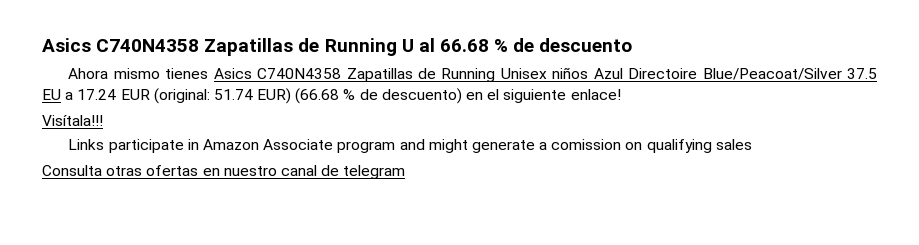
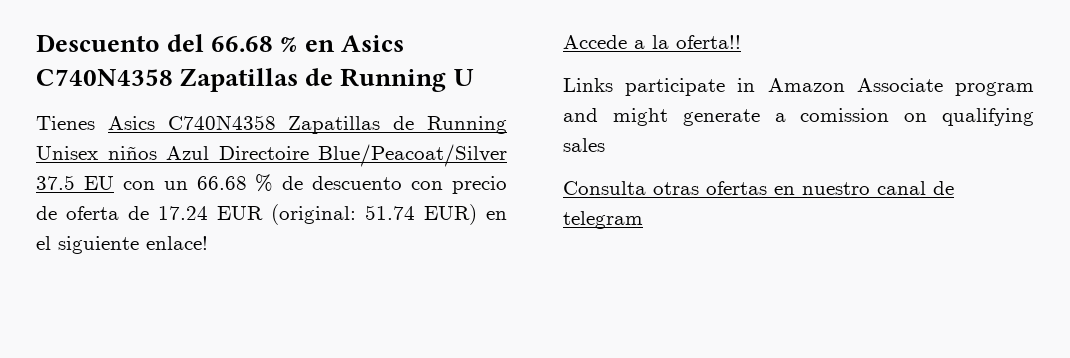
(42, 45) none -> [36,34,335,53] Descuento del 66.68 % en
[418,38,633,52] [68,68,209,79] al 66.68 % de descuento // Ahora mismo tienes -> [36,116,95,130] // Tienes
[65,92,74,100] a -> [122,174,508,194] [36,206,149,220] con un 66.68 % de descuento con precio de oferta de
[295,88,462,104] (66.68 % de descuento) -> (477, 214) none
[42,115,103,126] Visítala!!! -> [563,35,741,49] Accede a la oferta!!

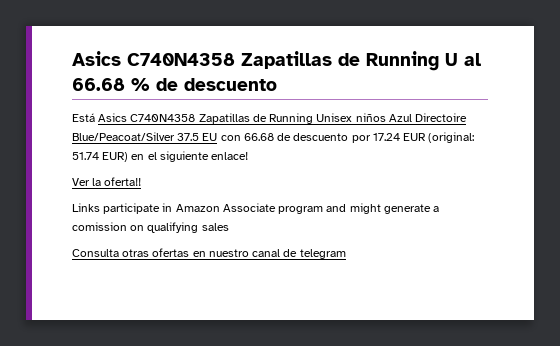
[36,34,335,53] Descuento del 66.68 % en -> (72, 58) none
[36,116,95,130] // Tienes -> [464,53,481,66] [72,78,277,91] [72,113,95,122] al 66.68 % de descuento // Está
[163,174,508,194] [36,206,149,220] un 66.68 % de descuento con precio de oferta de -> [243,133,371,143] 66.68 de descuento por
[563,35,645,49] Accede a -> [72,178,90,186] Ver

